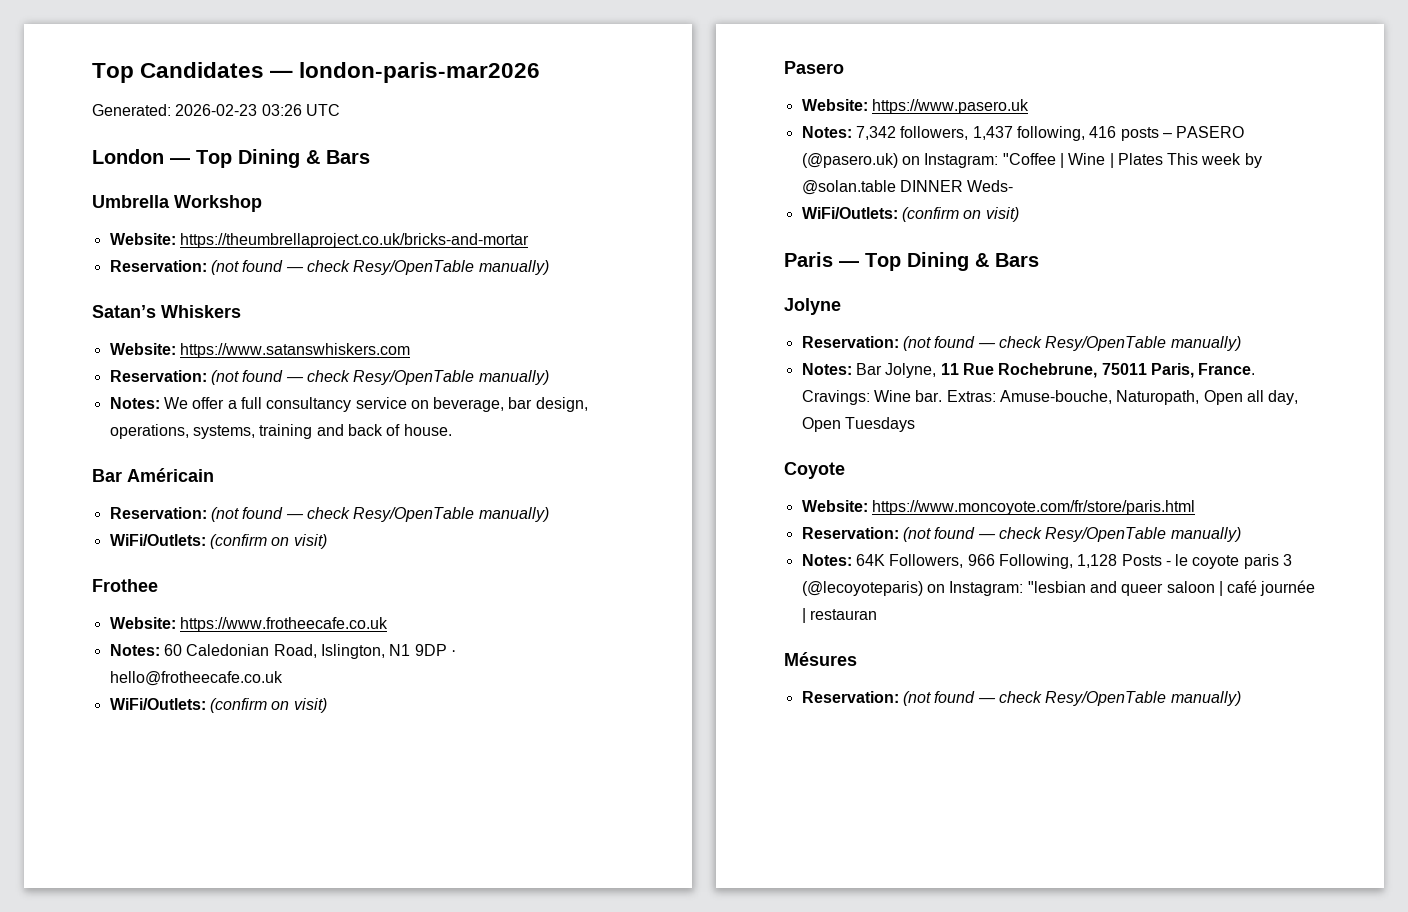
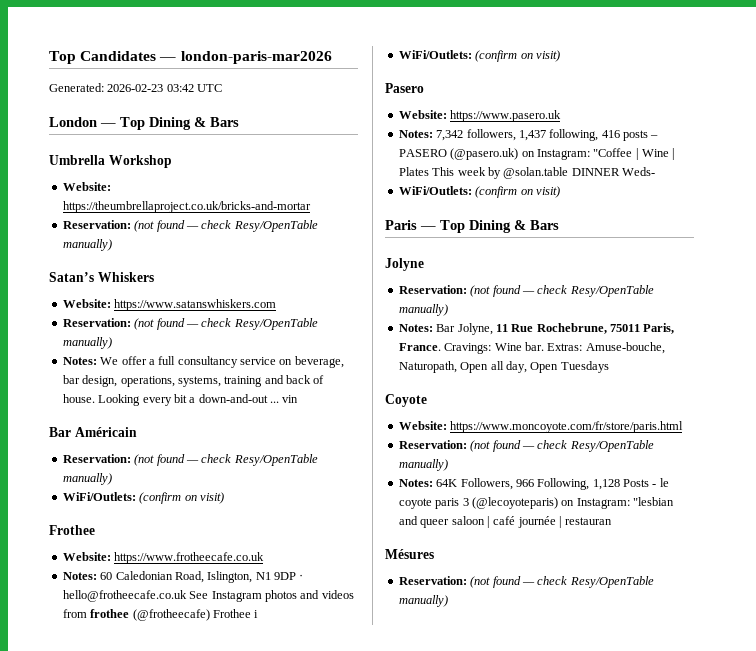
[261,104,302,116] 03:26 -> [166,84,194,92] 03:42
(452, 430) none -> [98,394,299,406] Looking every bit a down-and-out ... vin
(283, 678) none -> [189,590,354,602] [62,609,259,621] See Instagram photos and videos from frothee (@frotheecafe) Frothee i

